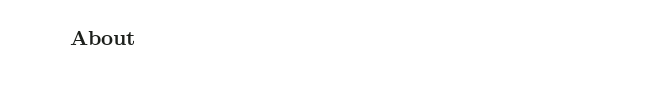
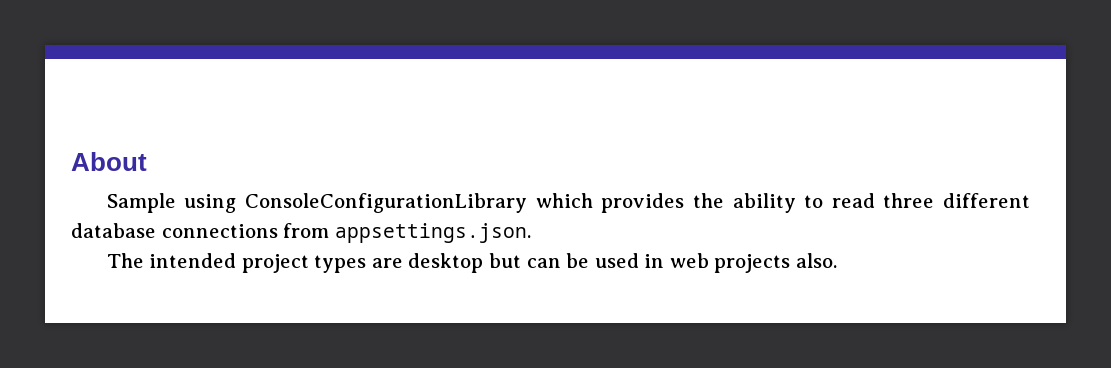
(135, 37) none -> [106,193,1030,213] [71,223,531,243] [106,253,837,273] // Sample using ConsoleConfigurationLibrary which provides the ability to read three different database connections from appsettings.json. // The intended project types are desktop but can be used in web projects also.

